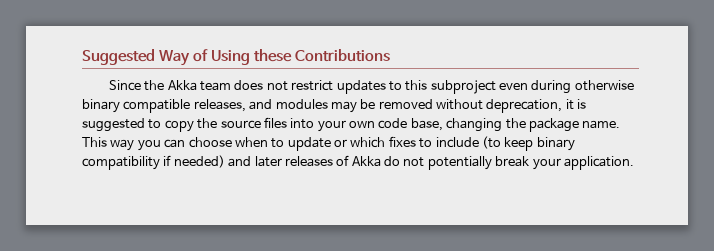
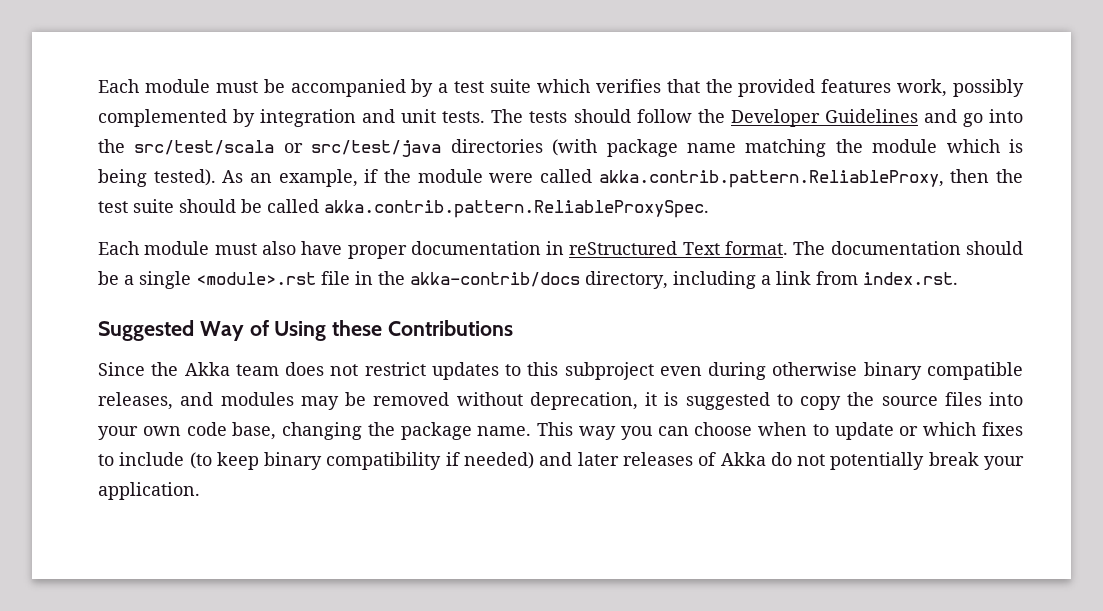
(82, 57) none -> [98,79,1024,97] [98,109,1024,127] [98,139,1023,157] [98,169,1023,188] [98,199,709,218] [98,241,1023,259] [98,271,958,289] Each module must be accompanied by a test suite which verifies that the provided features work, possibly complemented by integration and unit tests. The tests should follow the Developer Guidelines and go into the src/test/scala or src/test/java directories (with package name matching the module which is being tested). As an example, if the module were called akka.contrib.pattern.ReliableProxy, then the test suite should be called akka.contrib.pattern.ReliableProxySpec. // Each module must also have proper documentation in reStructured Text format. The documentation should be a single <module>.rst file in the akka-contrib/docs directory, including a link from index.rst. //

